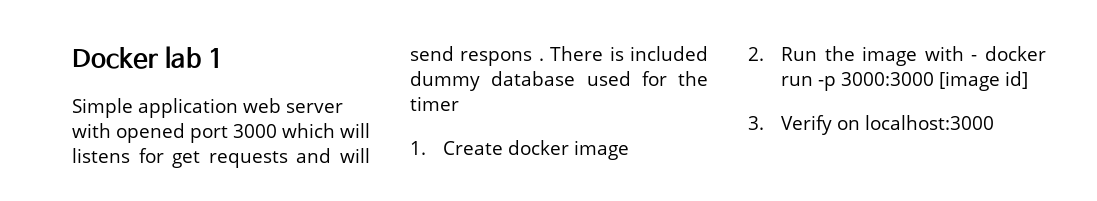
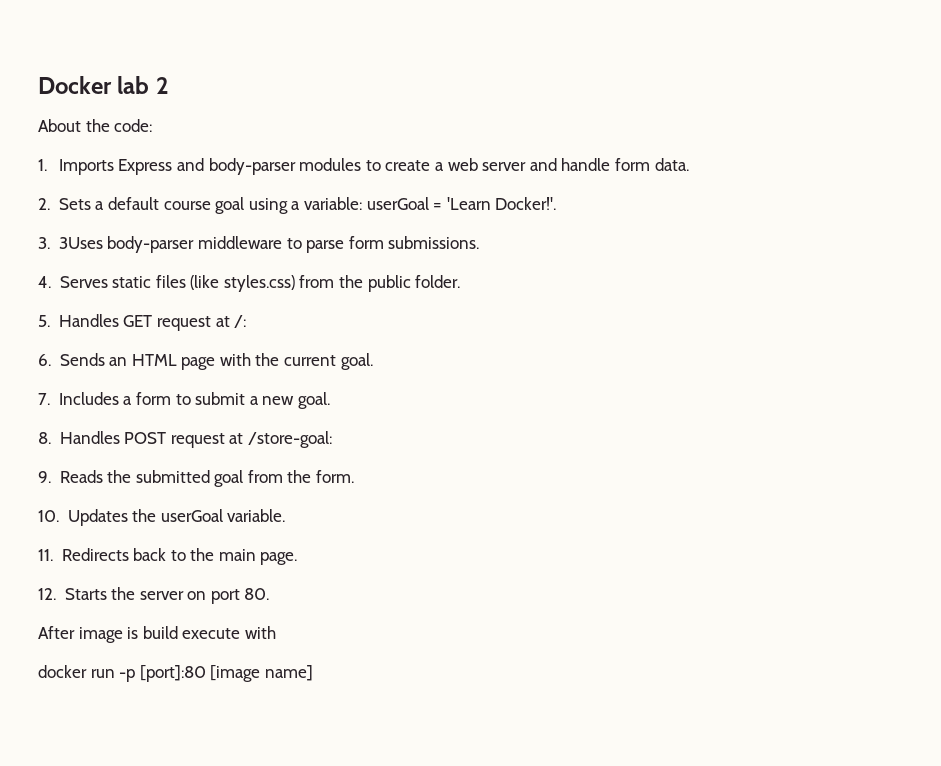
[207,48,223,68] [72,98,343,118] [72,123,370,143] [72,148,370,168] [410,46,708,66] [410,71,708,91] [410,96,459,111] [410,140,629,160] [748,46,978,66] 1 // Simple application web server with opened port 3000 which will listens for get requests and will send respons . There is included dummy database used for the timer // 1. Create docker image // 2. Run the image with - -> [155,77,169,94] [38,119,153,132] [38,158,689,175] [38,197,557,214] [38,236,480,253] [38,275,461,292] [38,314,247,331] [38,353,373,370] [38,392,330,409] [38,431,332,448] [38,470,355,487] [38,509,286,526] [38,548,298,565] [38,587,270,604] [38,626,276,643] 2 // About the code: // 1. Imports Express and body-parser modules to create a web server and handle form data. // 2. Sets a default course goal using a variable: userGoal = 'Learn Docker!'. // 3. 3Uses body-parser middleware to parse form submissions. // 4. Serves static files (like styles.css) from the public folder. // 5. Handles GET request at /: // 6. Sends an HTML page with the current goal. // 7. Includes a form to submit a new goal. // 8. Handles POST request at /store-goal: // 9. Reads the submitted goal from the form. // 10. Updates the userGoal variable. // 11. Redirects back to the main page. // 12. Starts the server on port 80. // After image is build execute with //
[840,71,1028,91] [748,115,994,135] 3000:3000 [image id] // 3. Verify on localhost:3000 -> [139,665,313,682] [port]:80 [image name]

